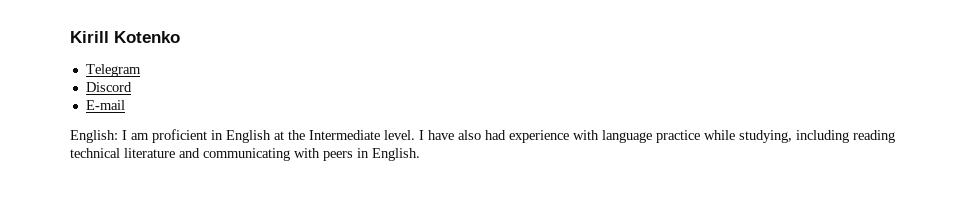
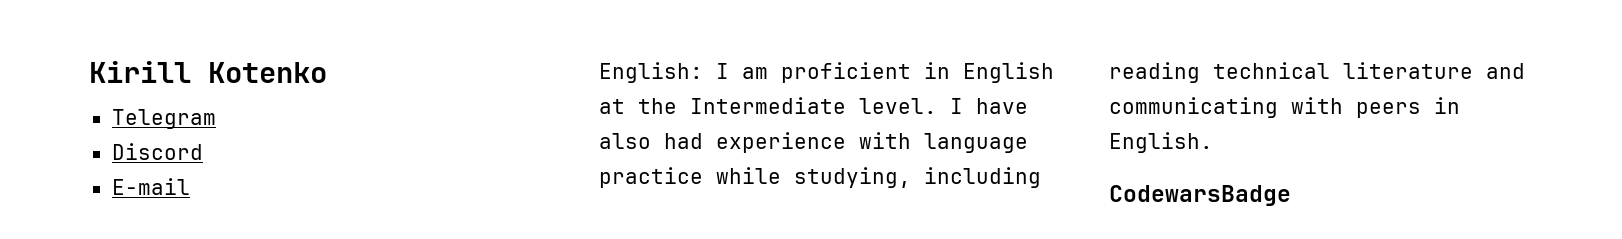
(420, 154) none -> [1109,185,1291,206] // CodewarsBadge

